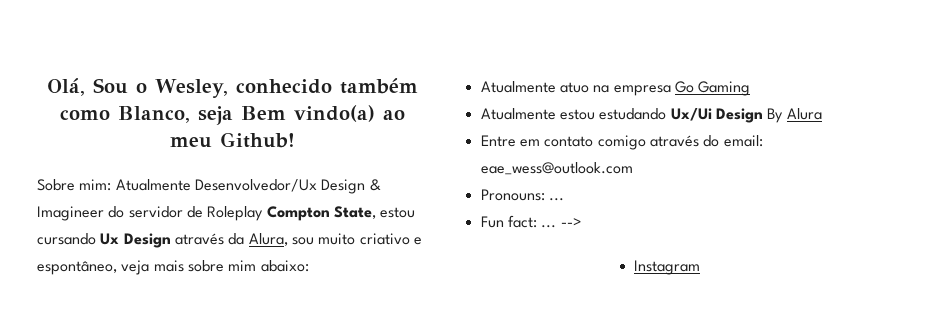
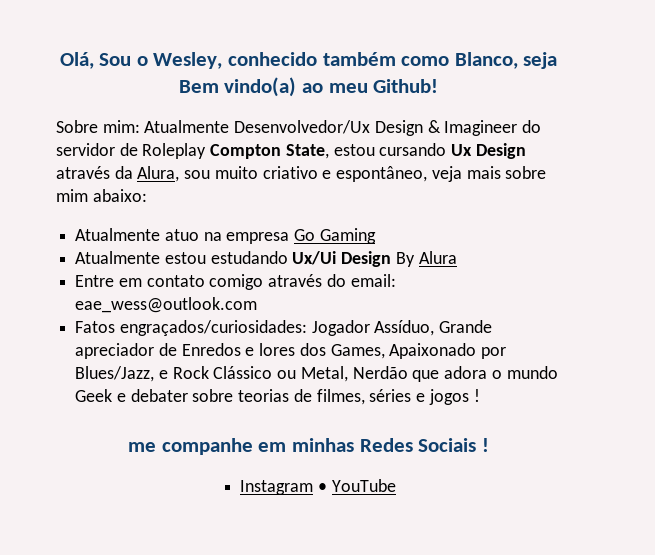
[480,189,564,201] [480,215,582,228] Pronouns: ... // Fun fact: ... --> -> [75,320,493,336] [75,343,507,359] [75,366,558,382] [75,389,480,405] [128,438,489,455] Fatos engraçados/curiosidades: Jogador Assíduo, Grande apreciador de Enredos e lores dos Games, Apaixonado por Blues/Jazz, e Rock Clássico ou Metal, Nerdão que adora o mundo Geek e debater sobre teorias de filmes, séries e jogos ! // me companhe em minhas Redes Sociais !
(701, 267) none -> [318,479,396,492] • YouTube

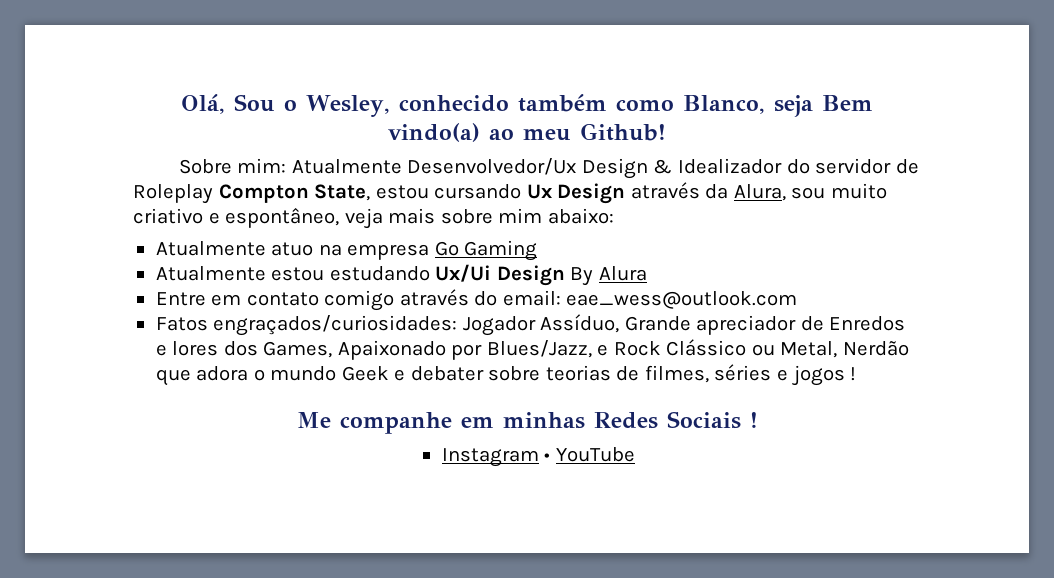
[444,120,518,136] Imagineer -> [677,158,782,174] Idealizador
[128,442,157,452] me -> [296,412,331,428] Me

